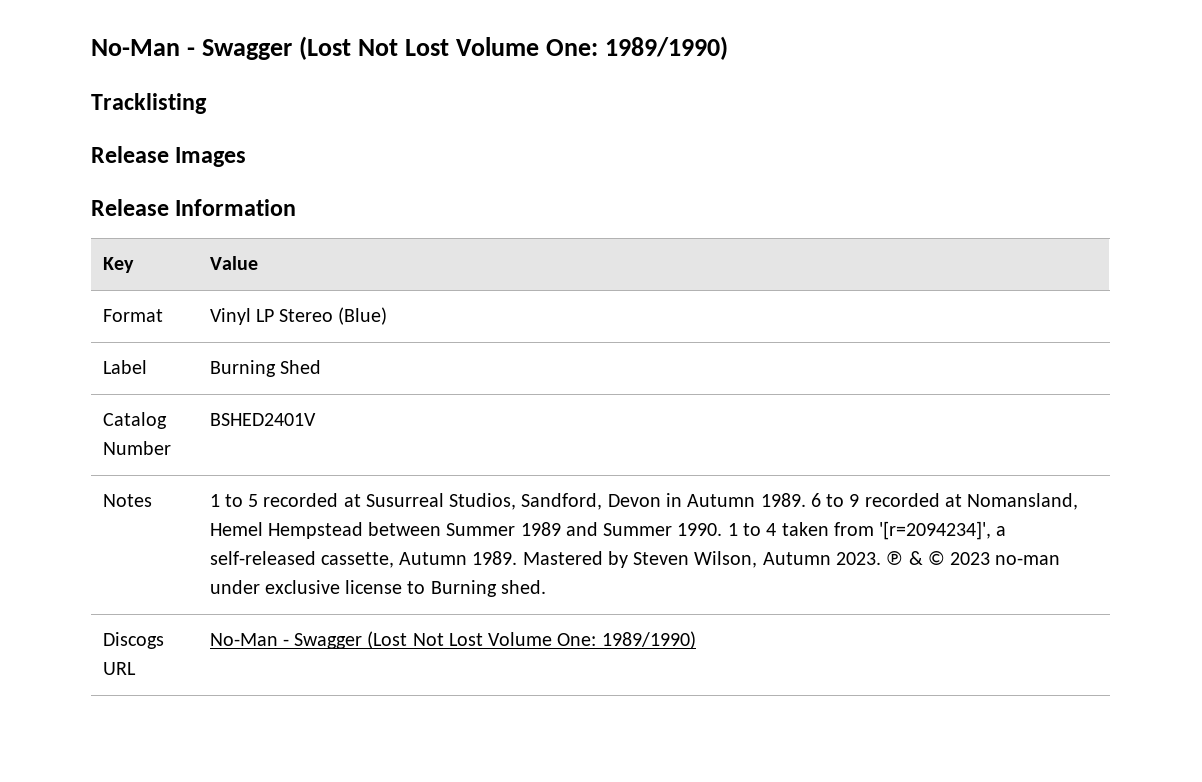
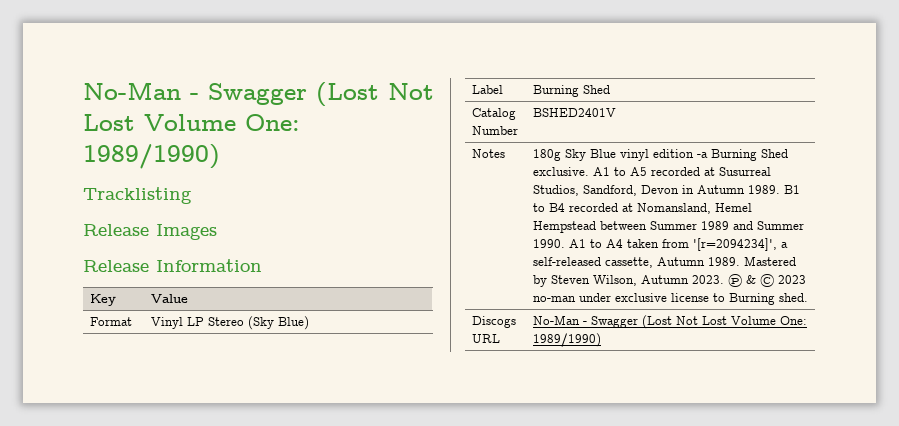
[338,307,388,325] (Blue) -> [247,316,309,330] (Sky Blue)
[209,494,259,507] 1 to 5 -> [532,149,788,161] [532,167,647,176] 180g Sky Blue vinyl edition -a Burning Shed exclusive. A1 to A5
[810,493,860,507] 6 to 9 -> [783,185,800,194] [532,203,565,212] B1 to B4
[727,523,777,536] 1 to 4 -> [568,239,623,248] A1 to A4

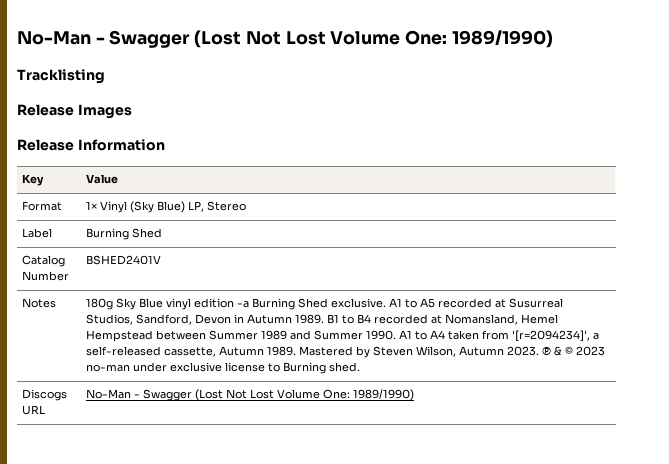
[150,317,244,329] Vinyl LP Stereo -> [85,201,127,213] 1× Vinyl
(309, 323) none -> [187,201,246,212] LP, Stereo

